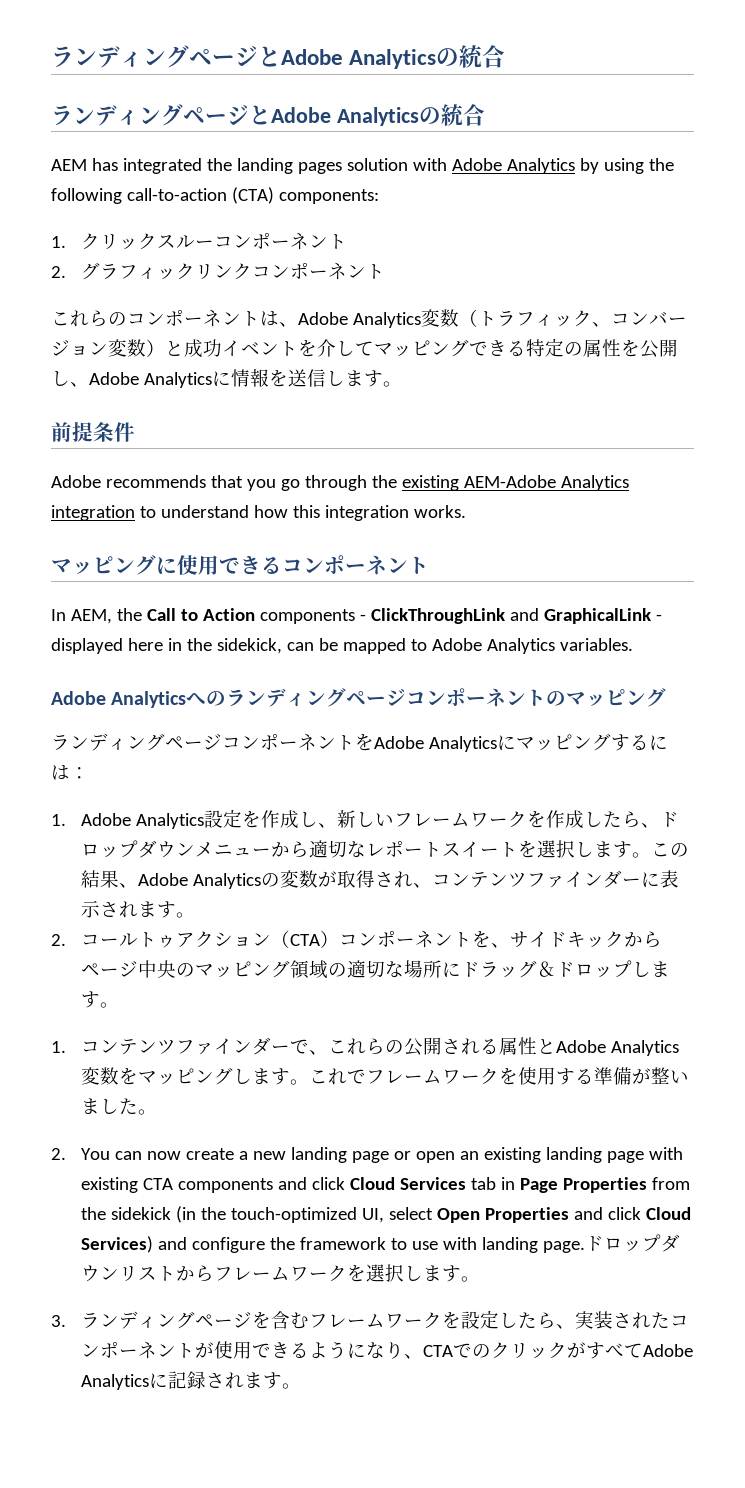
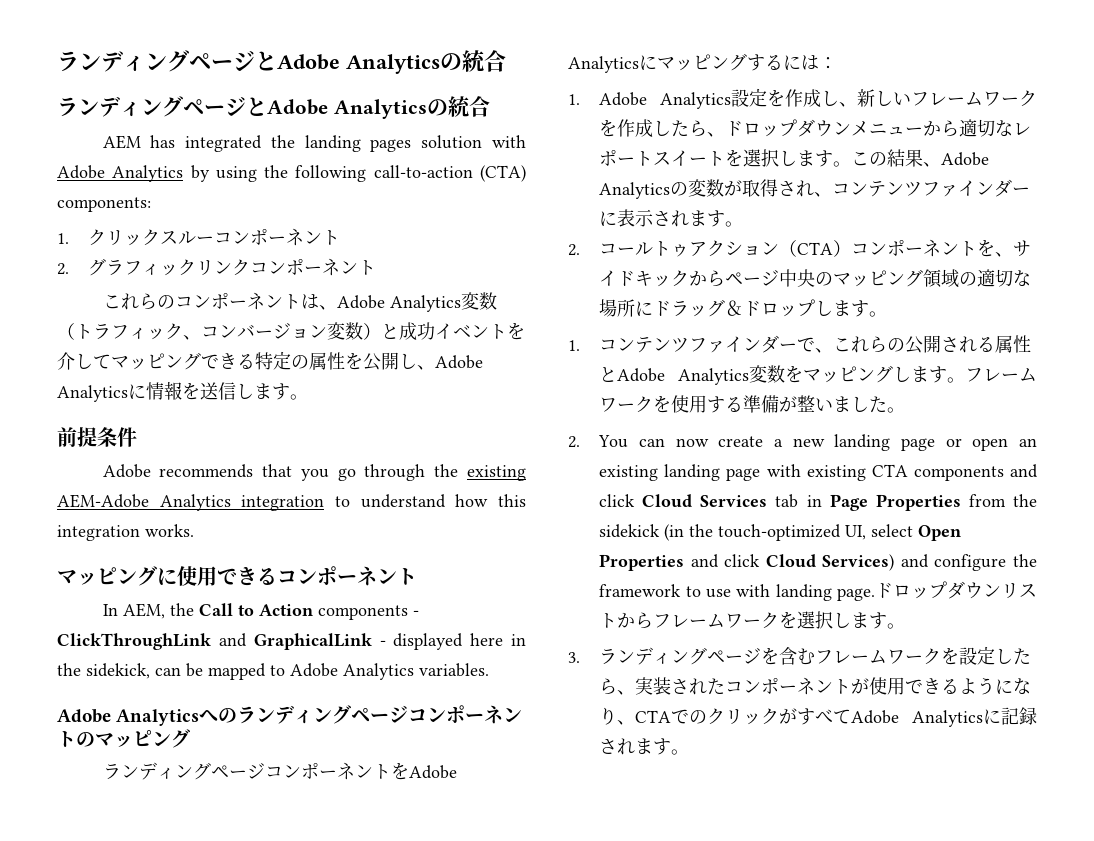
[308,1068,366,1085] これで -> (965, 380) none

